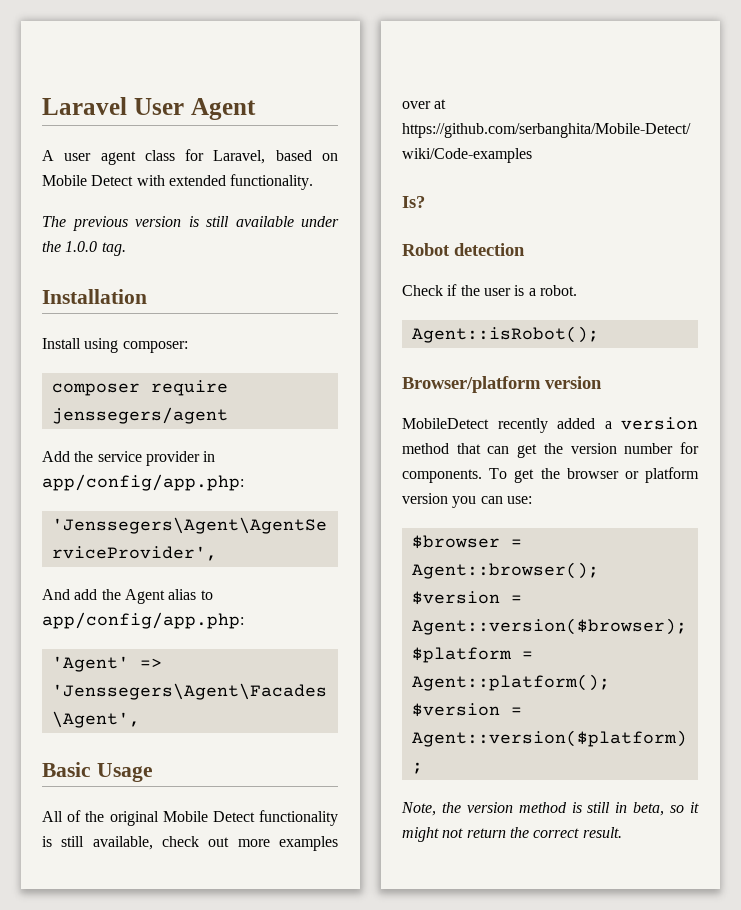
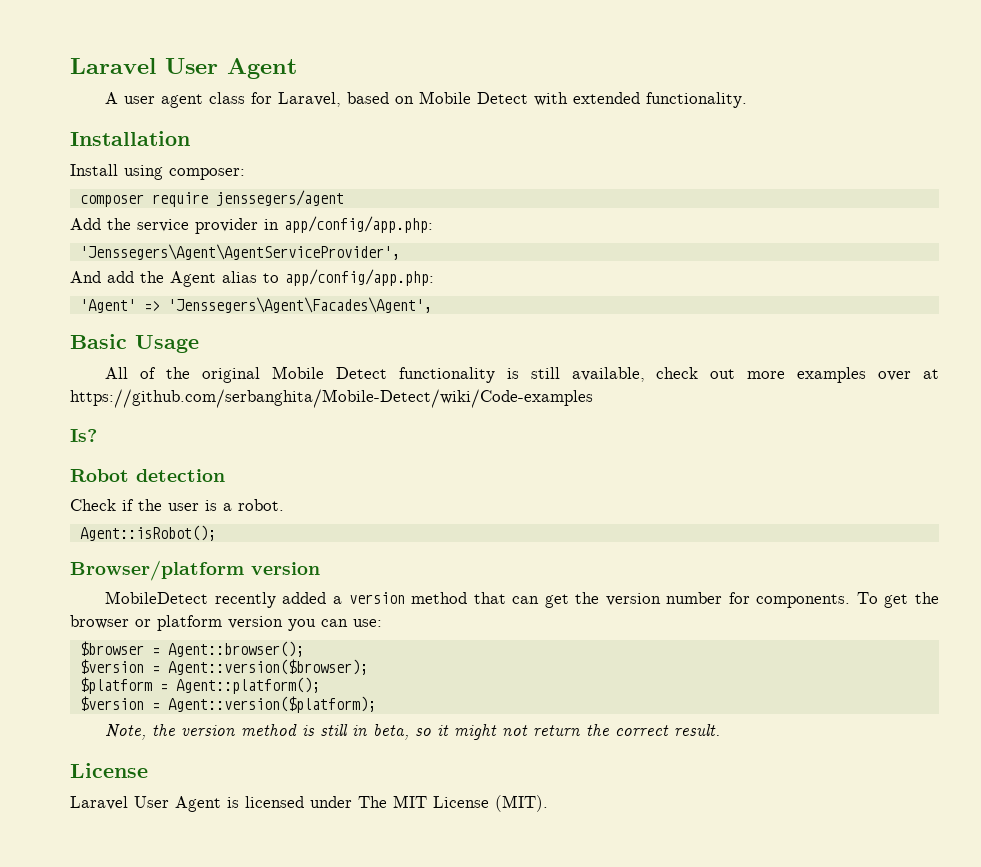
[42,216,339,231] [42,241,126,256] // The previous version is still available under the 1.0.0 tag. -> (748, 100) none
(622, 832) none -> [70,763,148,778] [70,795,548,812] // License // Laravel User Agent is licensed under The MIT License (MIT).

